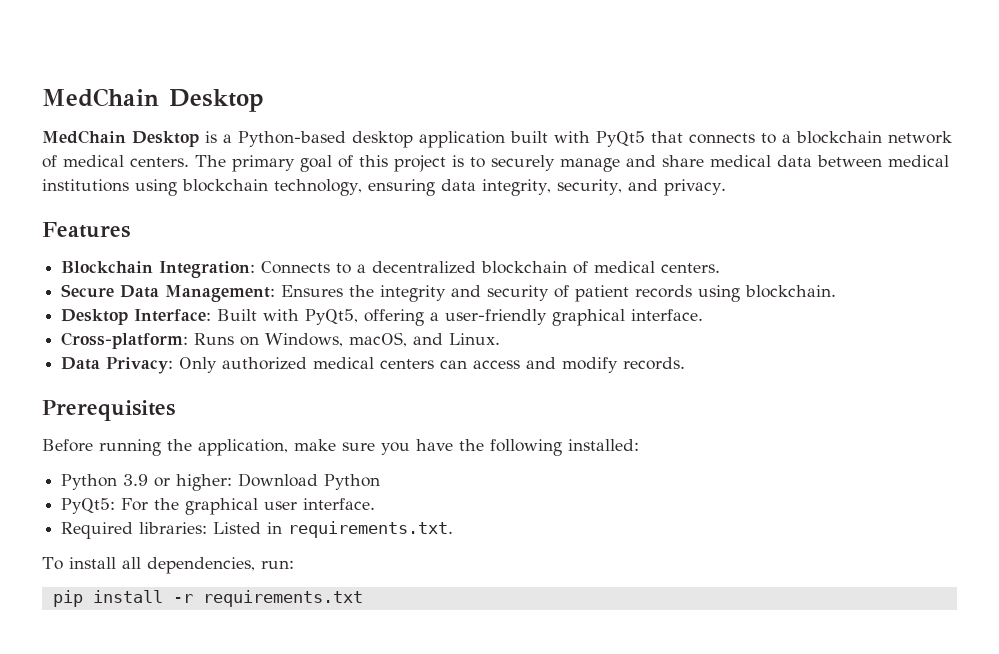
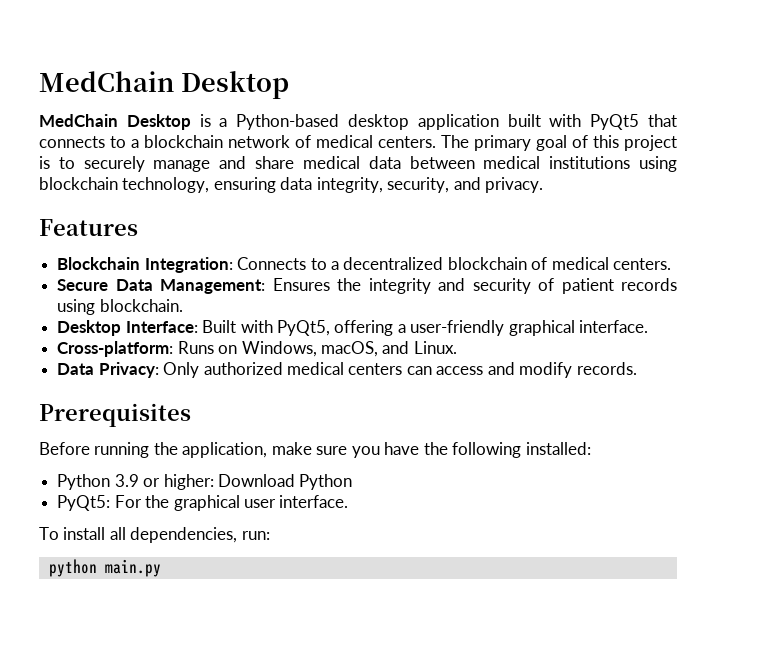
[61,521,454,539] // Required libraries: Listed in requirements.txt. -> (349, 501) none
[52,590,363,607] pip install -r requirements.txt -> [48,559,161,577] python main.py

